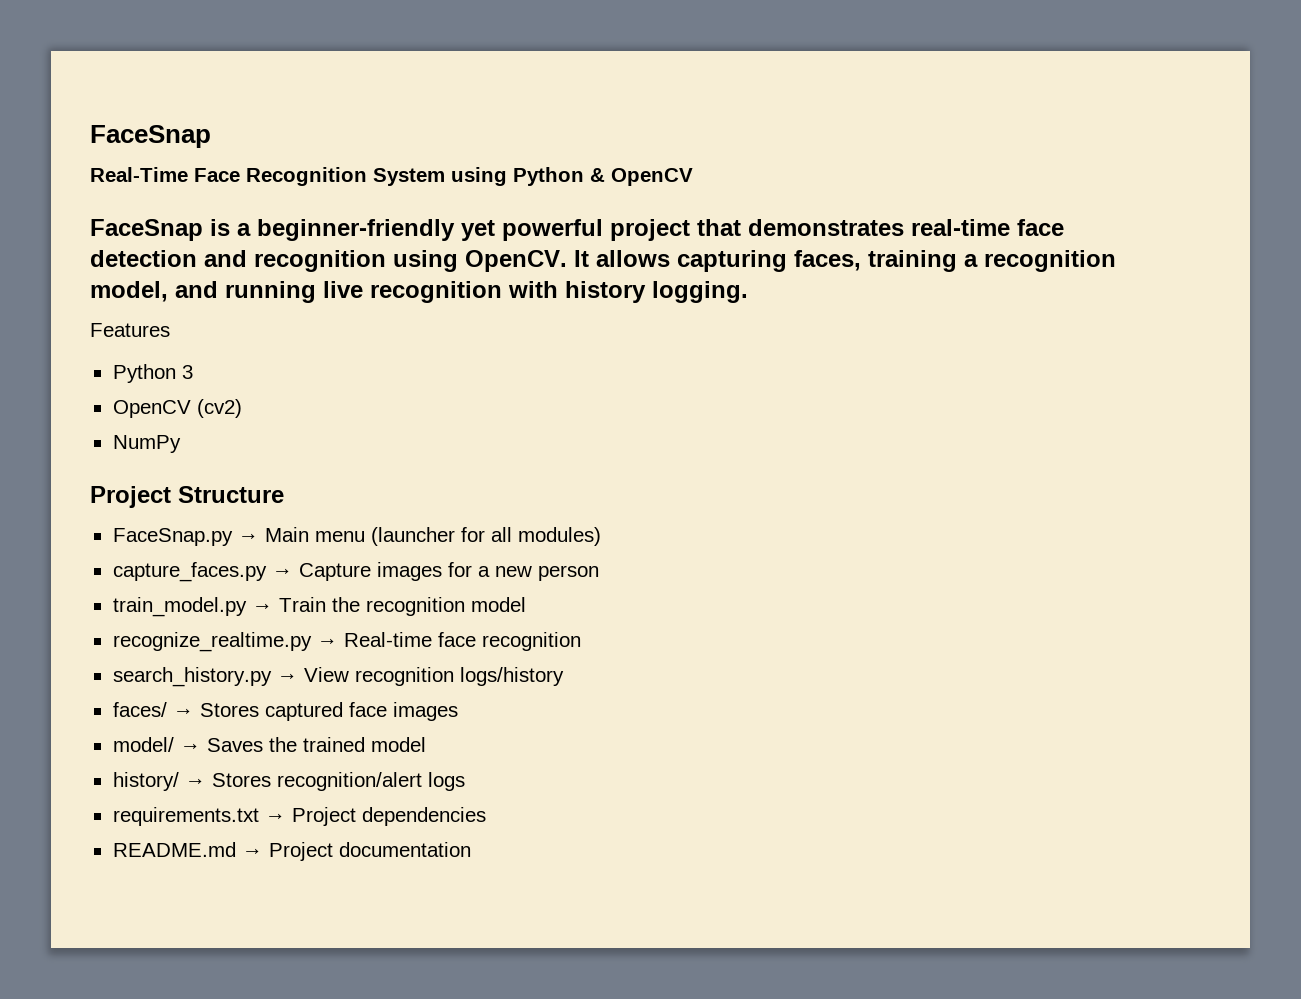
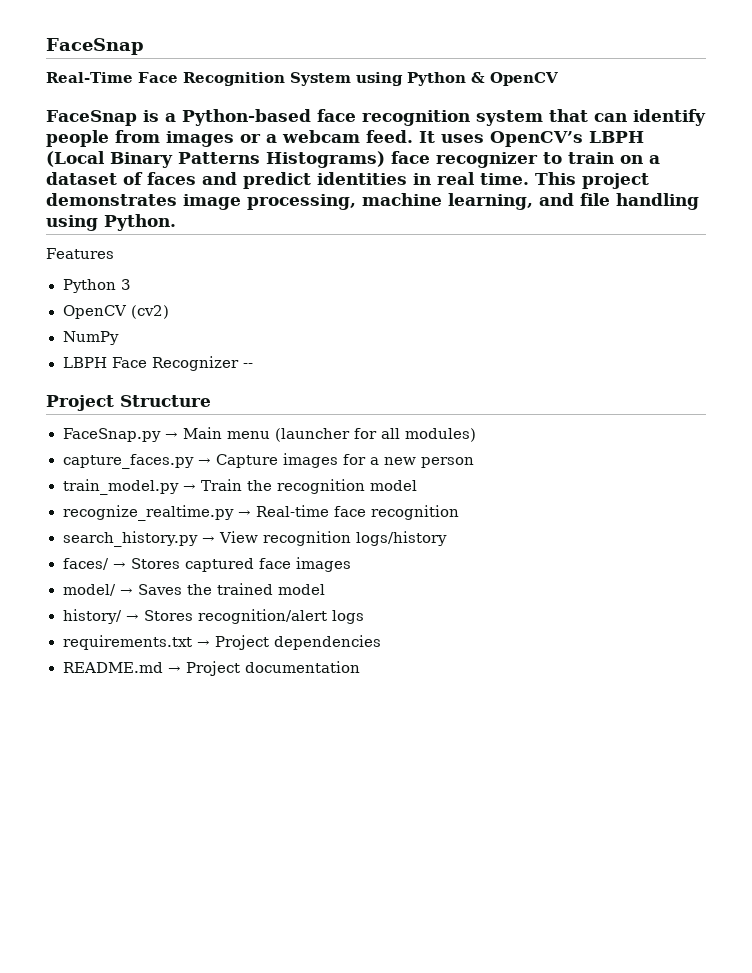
[257,219,1064,241] [90,250,1116,272] [90,281,748,303] beginner-friendly yet powerful project that demonstrates real-time face detection and recognition using OpenCV. It allows capturing faces, training a recognition model, and running live recognition with history logging. -> [181,109,706,126] [46,130,644,147] [46,151,660,168] [46,172,649,189] [46,193,699,210] [46,214,176,231] Python-based face recognition system that can identify people from images or a webcam feed. It uses OpenCV’s LBPH (Local Binary Patterns Histograms) face recognizer to train on a dataset of faces and predict identities in real time. This project demonstrates image processing, machine learning, and file handling using Python.
(181, 444) none -> [62,356,254,371] // LBPH Face Recognizer --

